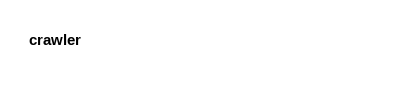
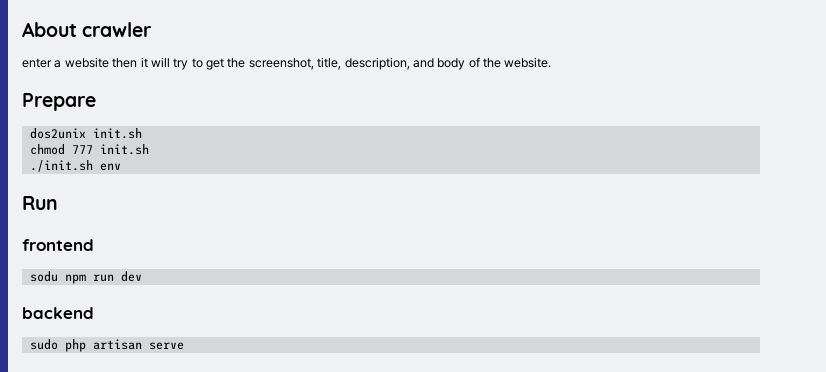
(29, 39) none -> [22,22,77,37] About
(81, 39) none -> [22,57,552,70] [22,93,96,111] [29,128,142,139] [29,144,149,155] [29,160,121,172] [22,196,58,210] [22,239,94,251] [29,271,142,284] [22,307,94,319] [29,339,184,352] // enter a website then it will try to get the screenshot, title, description, and body of the website. // Prepare // dos2unix init.sh // chmod 777 init.sh // ./init.sh env // Run // frontend // sodu npm run dev // backend // sudo php artisan serve

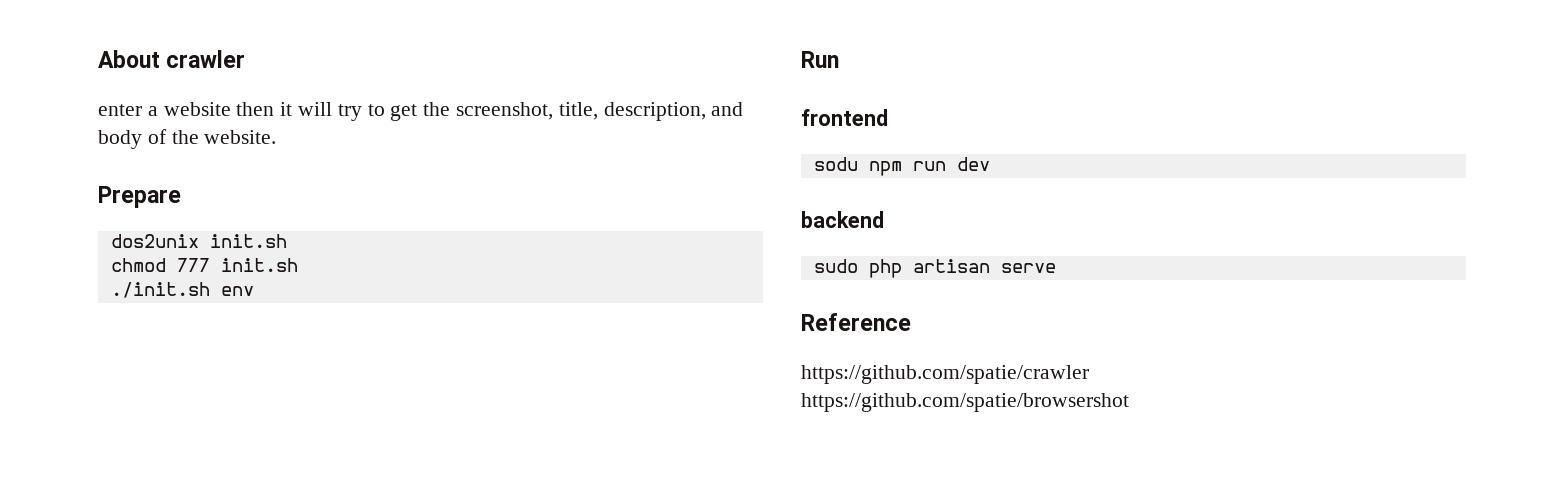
(184, 346) none -> [801,313,911,331] [801,365,1089,384] [801,393,1129,412] // Reference // https://github.com/spatie/crawler // https://github.com/spatie/browsershot

